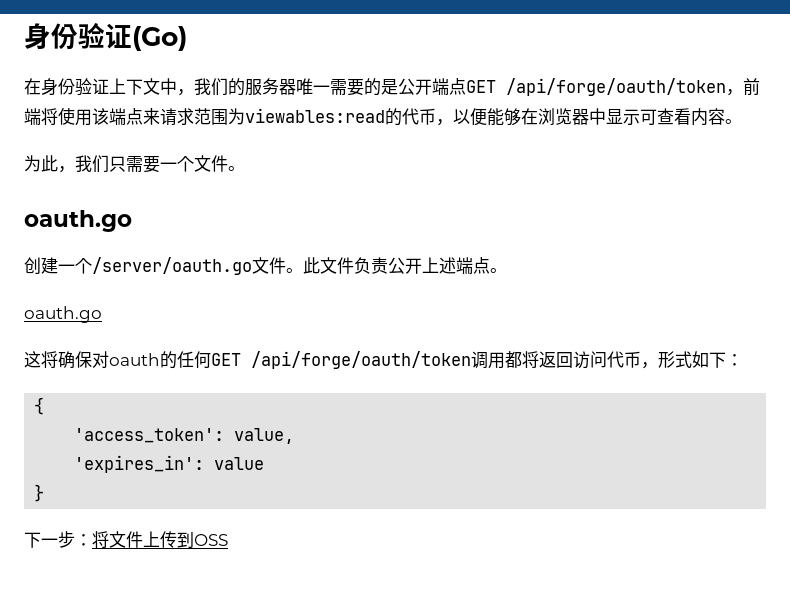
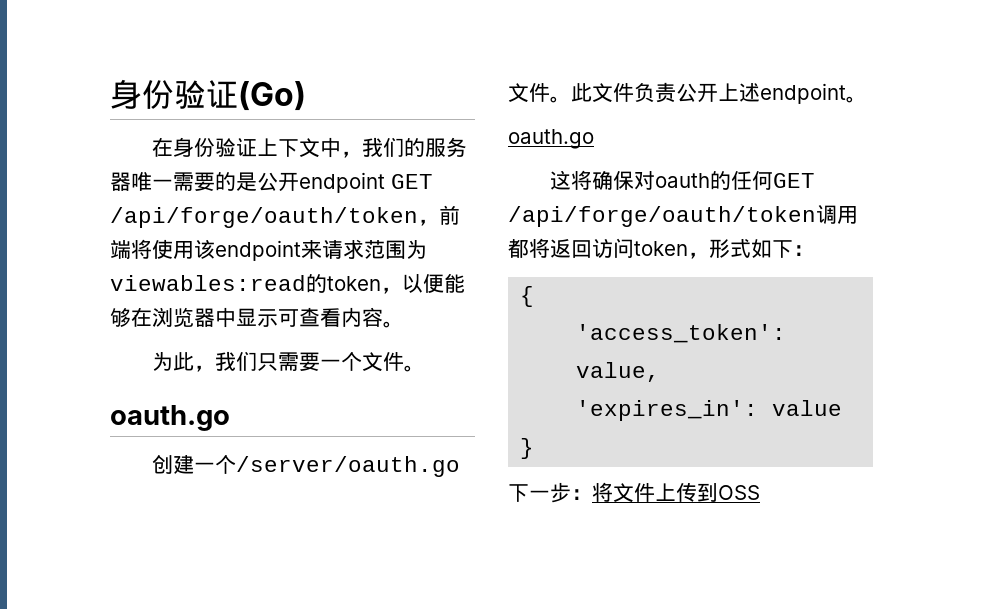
[432,78,466,95] 端点 -> [299,172,385,193] endpoint
[109,108,143,125] 端点 -> [215,240,301,261] endpoint
[402,108,436,125] 代币 -> [327,276,381,291] token
[456,257,490,274] 端点 -> [760,83,846,104] endpoint
[607,351,641,368] 代币 -> [634,241,688,256] token

